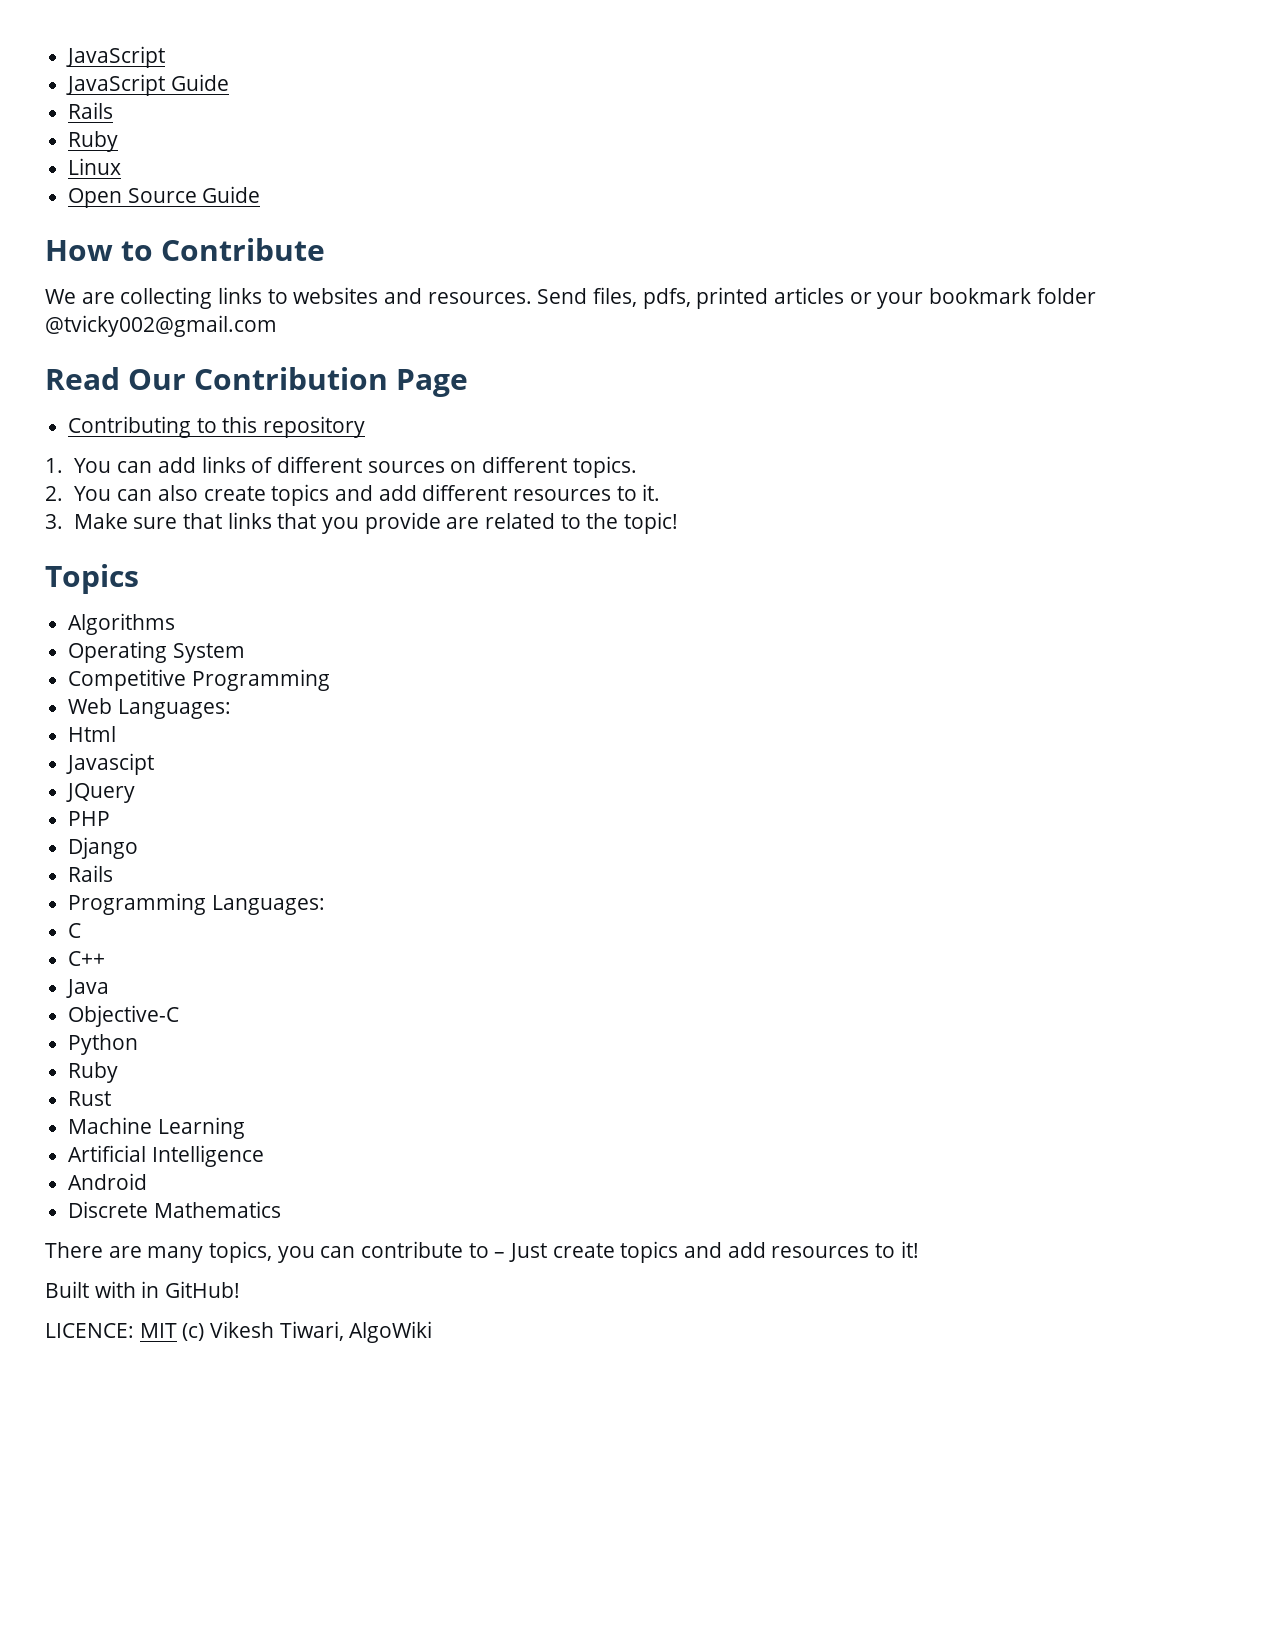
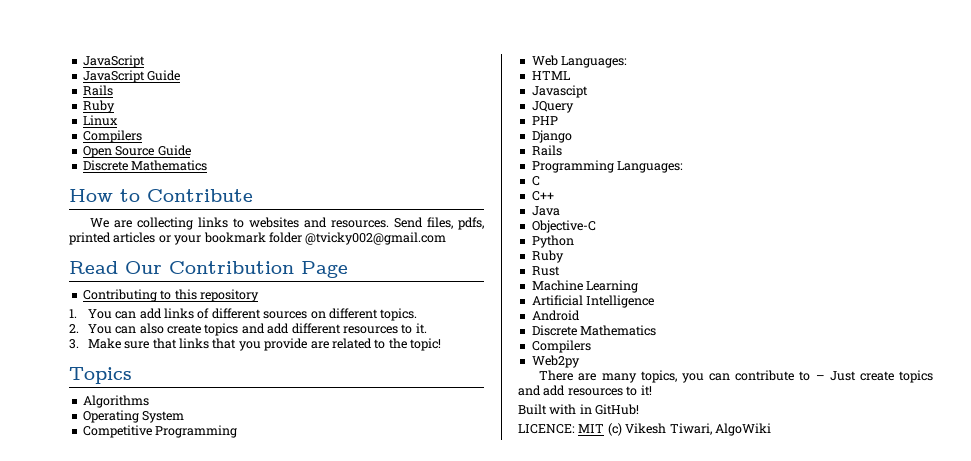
(122, 166) none -> [82,130,142,143] // Compilers
(261, 194) none -> [82,160,208,171] // Discrete Mathematics
[68,726,117,742] Html -> [531,71,570,80] HTML
(281, 1209) none -> [531,340,591,353] [531,355,580,368] // Compilers // Web2py

